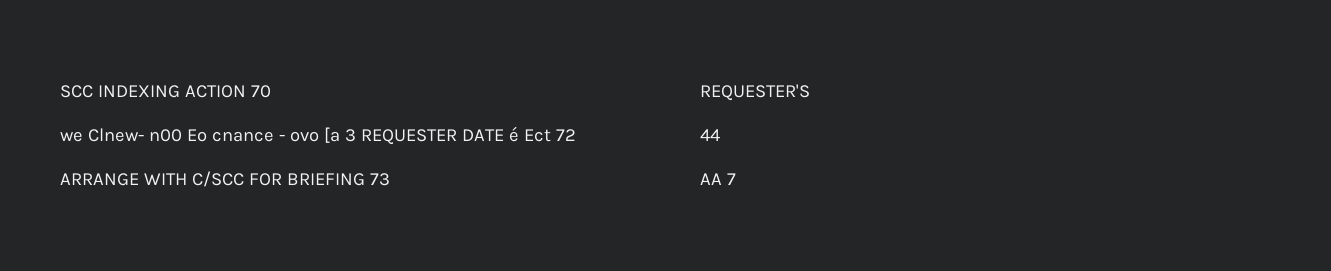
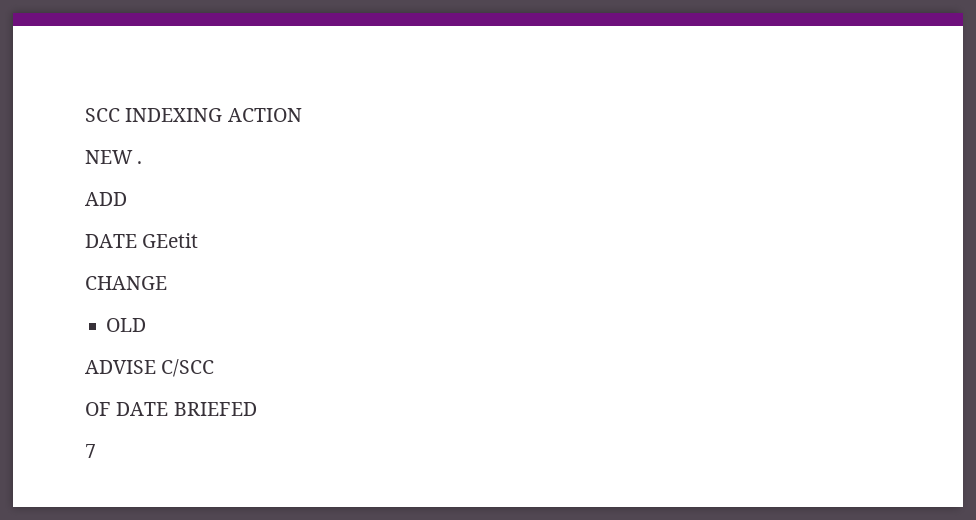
[250,85,271,98] [60,126,576,145] [60,171,390,187] [700,84,810,101] [700,129,720,141] [700,173,722,185] 70 // we Clnew- n00 Eo cnance - ovo [a 3 REQUESTER DATE é Ect 72 // ARRANGE WITH C/SCC FOR BRIEFING 73 // REQUESTER'S // 44 // AA -> [85,150,143,164] [85,192,127,206] [85,233,199,248] [85,276,167,290] [106,318,147,332] [85,359,215,377] [85,402,257,416] // NEW . // ADD // DATE GEetit // CHANGE // OLD // ADVISE C/SCC // OF DATE BRIEFED //

